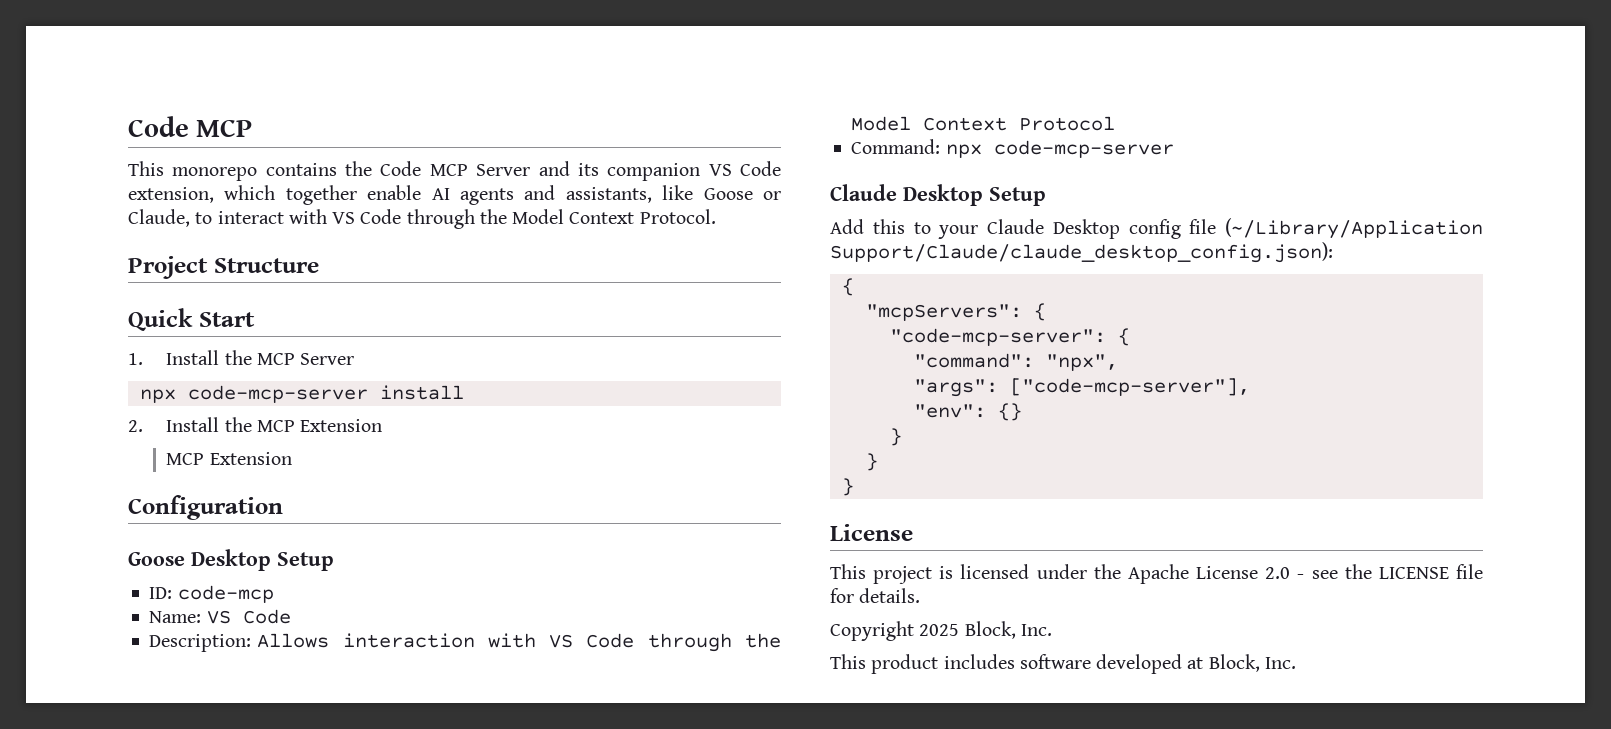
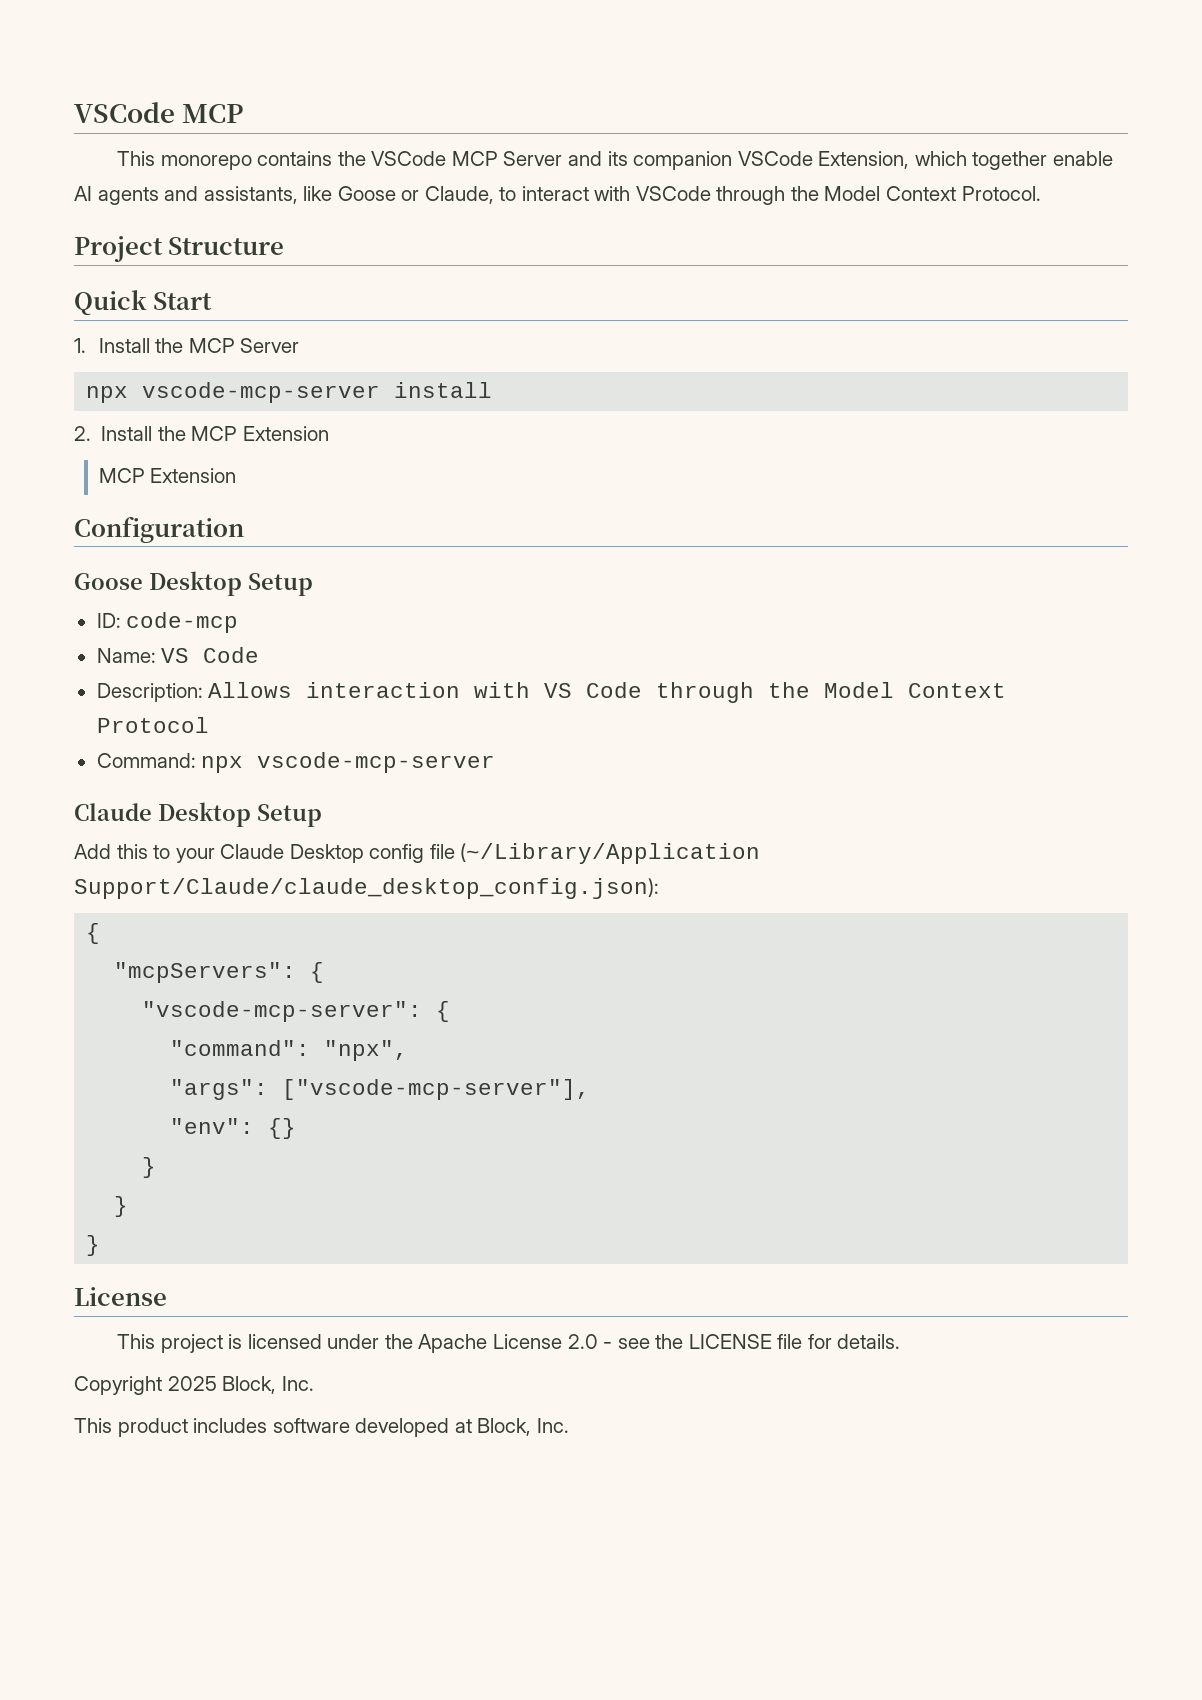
[128,116,189,137] Code -> [74,102,175,123] VSCode
[380,161,422,176] Code -> [371,151,447,166] VSCode
[708,161,782,176] [128,187,214,203] VS Code extension, -> [737,151,910,169] VSCode Extension,
[332,209,402,224] VS Code -> [635,186,711,201] VSCode
[187,385,368,403] code-mcp-server -> [142,382,381,403] vscode-mcp-server
[993,140,1174,158] code-mcp-server -> [257,752,496,773] vscode-mcp-server
[889,328,1106,346] "code-mcp-server": -> [142,1001,423,1022] "vscode-mcp-server":
[1009,378,1250,396] ["code-mcp-server"], -> [282,1079,591,1100] ["vscode-mcp-server"],

